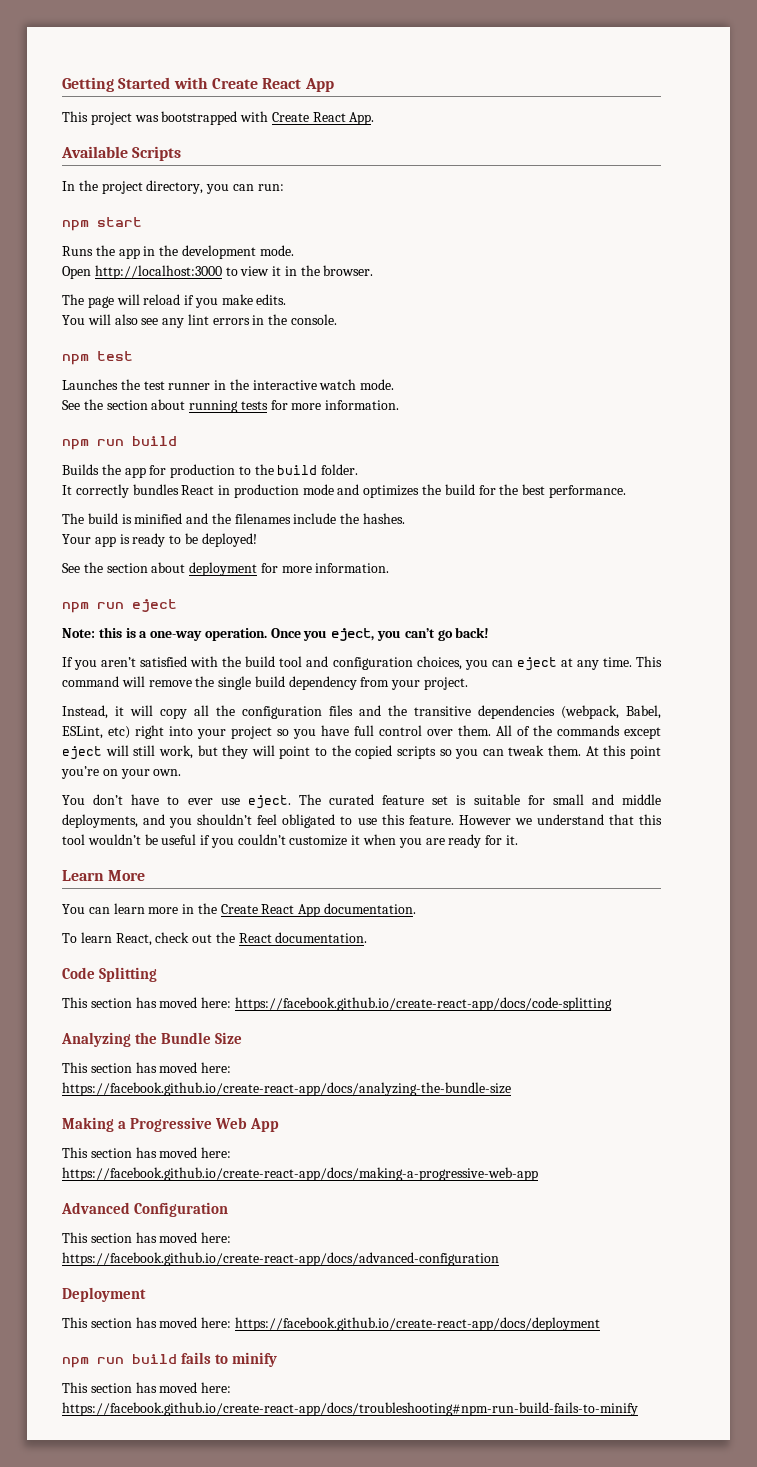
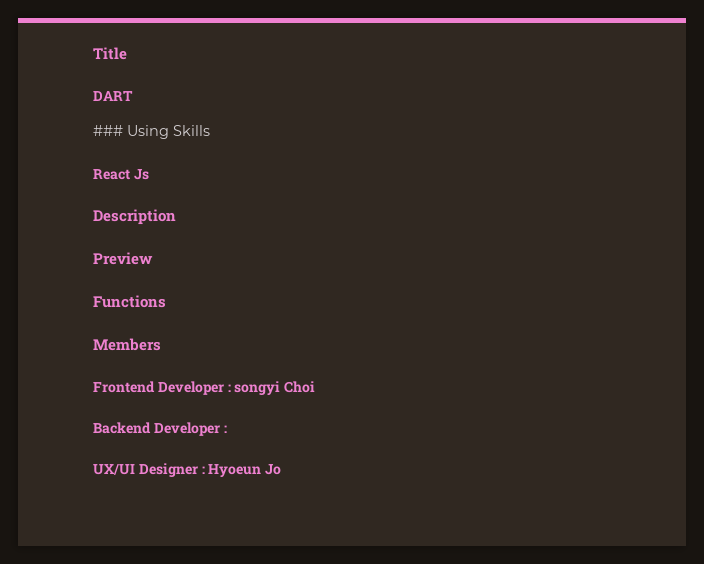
[62,77,334,92] [62,111,375,125] [61,146,182,161] [62,180,284,194] [62,217,142,231] [62,245,294,259] [62,265,374,279] [62,294,287,308] [62,314,338,328] [62,351,133,365] [62,379,395,390] [62,399,400,413] [62,436,177,450] [62,464,359,478] [62,484,626,498] [62,513,406,524] [62,533,257,547] [62,562,390,576] [62,599,177,613] [62,627,490,641] [62,656,662,671] [62,676,469,690] [62,705,661,719] [62,725,661,739] [62,745,662,760] [61,766,182,779] [62,794,661,809] [62,814,662,828] [62,834,518,848] [62,870,146,881] [62,903,417,917] [62,932,368,946] [62,967,157,982] [62,997,612,1011] [61,1032,242,1047] [62,1062,232,1073] [62,1082,511,1096] [62,1117,279,1132] [62,1147,232,1158] [62,1167,538,1181] [61,1202,228,1217] [62,1232,232,1243] [62,1252,499,1266] [62,1287,146,1302] [62,1317,600,1331] [62,1352,277,1368] [62,1382,232,1393] [62,1402,638,1416] Getting Started with Create React App // This project was bootstrapped with Create React App. // Available Scripts // In the project directory, you can run: // npm start // Runs the app in the development mode. // Open http://localhost:3000 to view it in the browser. // The page will reload if you make edits. // You will also see any lint errors in the console. // npm test // Launches the test runner in the interactive watch mode. // See the section about running tests for more information. // npm run build // Builds the app for production to the build folder. // It correctly bundles React in production mode and optimizes the build for the best performance. // The build is minified and the filenames include the hashes. // Your app is ready to be deployed! // See the section about deployment for more information. // npm run eject // Note: this is a one-way operation. Once you eject, you can’t go back! // If you aren’t satisfied with the build tool and configuration choices, you can eject at any time. This command will remove the single build dependency from your project. // Instead, it will copy all the configuration files and the transitive dependencies (webpack, Babel, ESLint, etc) right into your project so you have full control over them. All of the commands except eject will still work, but they will point to the copied scripts so you can tweak them. At this point you’re on your own. // You don’t have to ever use eject. The curated feature set is suitable for small and middle deployments, and you shouldn’t feel obligated to use this feature. However we understand that this tool wouldn’t be useful if you couldn’t customize it when you are ready for it. // Learn More // You can learn more in the Create React App documentation. // To learn React, check out the React documentation. // Code Splitting // This section has moved here: https://facebook.github.io/create-react-app/docs/code-splitting // Analyzing the Bundle Size // This section has moved here: https://facebook.github.io/create-react-app/docs/analyzing-the-bundle-size // Making a Progressive Web App // This section has moved here: https://facebook.github.io/create-react-app/docs/making-a-progressive-web-app // Advanced Configuration // This section has moved here: https://facebook.github.io/create-react-app/docs/advanced-configuration // Deployment // This section has moved here: https://facebook.github.io/create-react-app/docs/deployment // npm run build fails to minify // This section has moved here: https://facebook.github.io/create-react-app/docs/troubleshooting#npm-run-build-fails-to-minify -> [93,47,127,60] [93,91,133,101] [93,125,210,139] [93,169,149,180] [93,209,176,225] [93,252,153,265] [93,295,166,308] [93,338,161,351] [93,381,316,395] [93,422,227,436] [93,463,282,477] Title // DART // ### Using Skills // React Js // Description // Preview // Functions // Members // Frontend Developer : songyi Choi // Backend Developer : // UX/UI Designer : Hyoeun Jo

